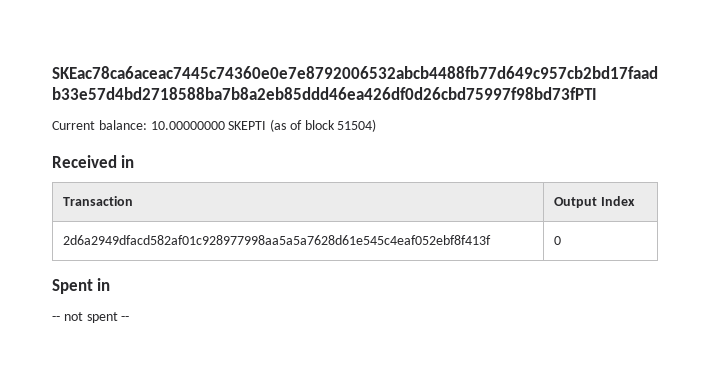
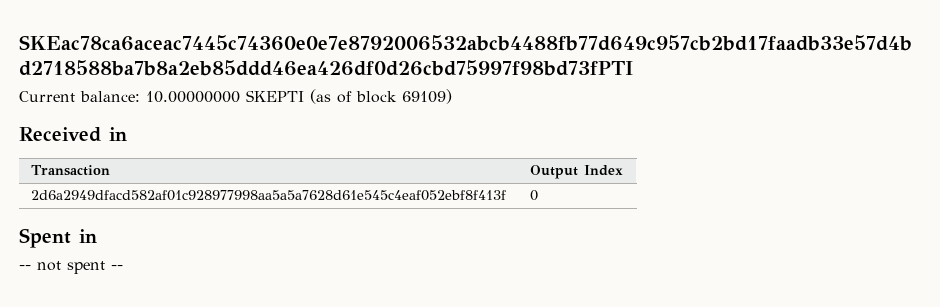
[337,119,377,132] 51504) -> [402,89,452,104] 69109)

